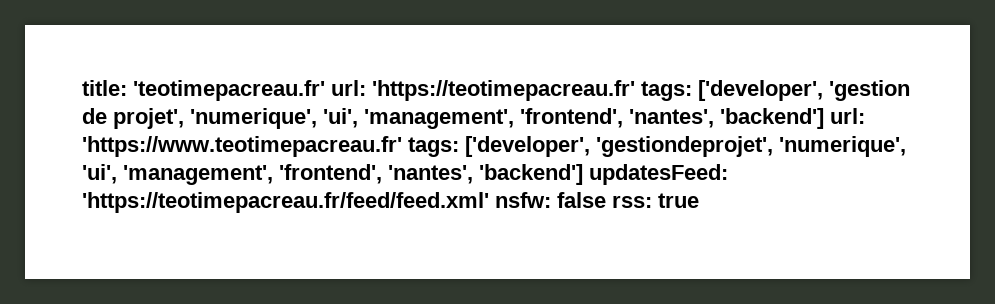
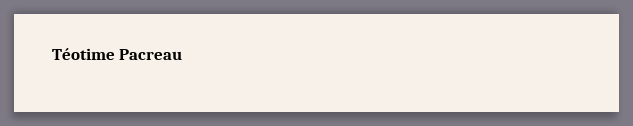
[82,80,910,101] [82,108,865,129] [82,136,906,157] [82,164,728,185] [82,192,699,213] title: 'teotimepacreau.fr' url: 'https://teotimepacreau.fr' tags: ['developer', 'gestion de projet', 'numerique', 'ui', 'management', 'frontend', 'nantes', 'backend'] url: 'https://www.teotimepacreau.fr' tags: ['developer', 'gestiondeprojet', 'numerique', 'ui', 'management', 'frontend', 'nantes', 'backend'] updatesFeed: 'https://teotimepacreau.fr/feed/feed.xml' nsfw: false rss: true -> [52,48,183,60] Téotime Pacreau

